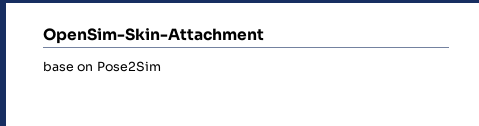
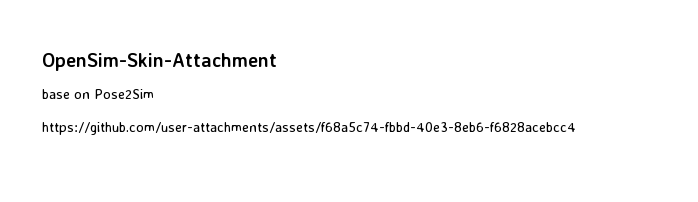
(161, 66) none -> [42,122,576,135] // https://github.com/user-attachments/assets/f68a5c74-fbbd-40e3-8eb6-f6828acebcc4

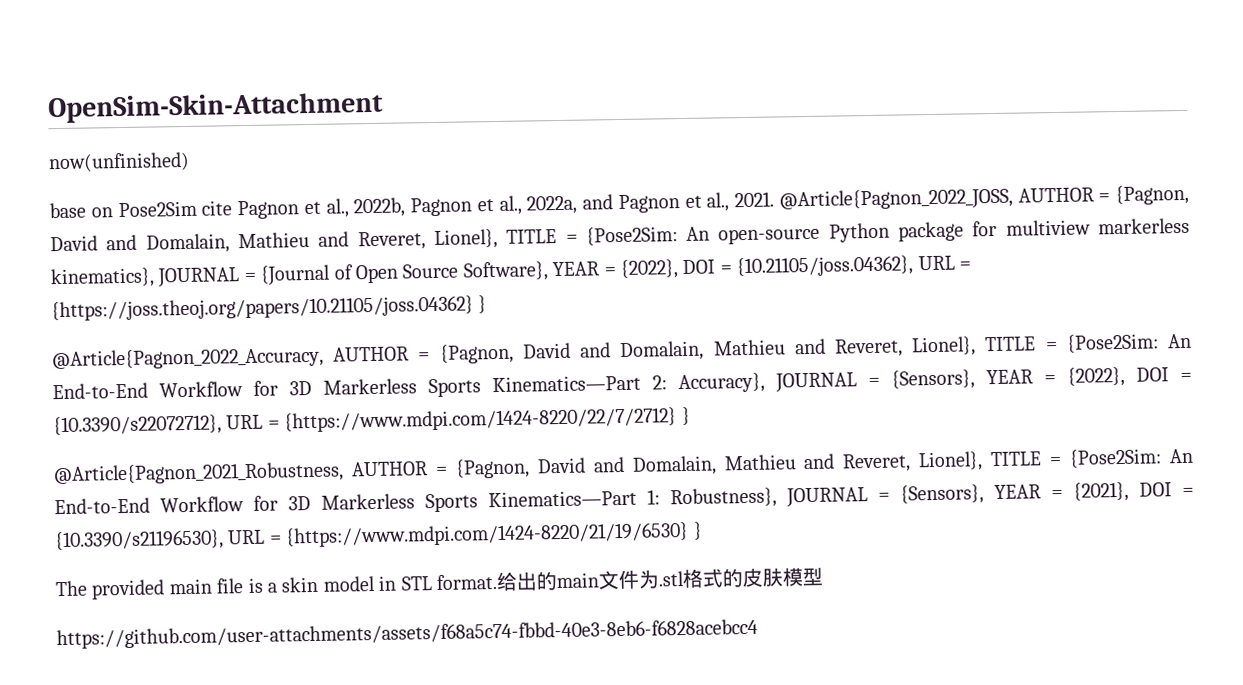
(277, 62) none -> [48,151,190,173] // now(unfinished)
(154, 94) none -> [201,184,1189,220] [50,217,1190,254] [50,255,971,289] [51,295,488,322] [52,333,1192,371] [52,366,1192,400] [53,406,691,437] [53,448,1195,486] [54,481,1194,515] [54,521,703,552] [55,567,823,600] cite Pagnon et al., 2022b, Pagnon et al., 2022a, and Pagnon et al., 2021. @Article{Pagnon_2022_JOSS, AUTHOR = {Pagnon, David and Domalain, Mathieu and Reveret, Lionel}, TITLE = {Pose2Sim: An open-source Python package for multiview markerless kinematics}, JOURNAL = {Journal of Open Source Software}, YEAR = {2022}, DOI = {10.21105/joss.04362}, URL = {https://joss.theoj.org/papers/10.21105/joss.04362} } // @Article{Pagnon_2022_Accuracy, AUTHOR = {Pagnon, David and Domalain, Mathieu and Reveret, Lionel}, TITLE = {Pose2Sim: An End-to-End Workflow for 3D Markerless Sports Kinematics—Part 2: Accuracy}, JOURNAL = {Sensors}, YEAR = {2022}, DOI = {10.3390/s22072712}, URL = {https://www.mdpi.com/1424-8220/22/7/2712} } // @Article{Pagnon_2021_Robustness, AUTHOR = {Pagnon, David and Domalain, Mathieu and Reveret, Lionel}, TITLE = {Pose2Sim: An End-to-End Workflow for 3D Markerless Sports Kinematics—Part 1: Robustness}, JOURNAL = {Sensors}, YEAR = {2021}, DOI = {10.3390/s21196530}, URL = {https://www.mdpi.com/1424-8220/21/19/6530} } // The provided main file is a skin model in STL format.给出的main文件为.stl格式的皮肤模型

